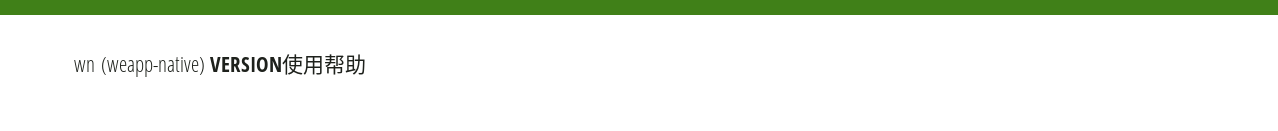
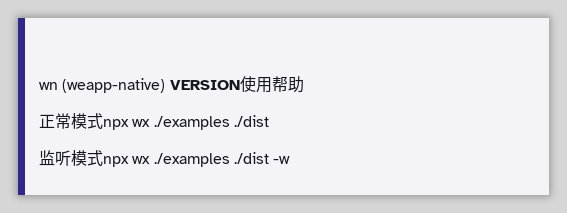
(367, 64) none -> [39,113,269,130] [39,150,291,167] // 正常模式npx wx ./examples ./dist // 监听模式npx wx ./examples ./dist -w

